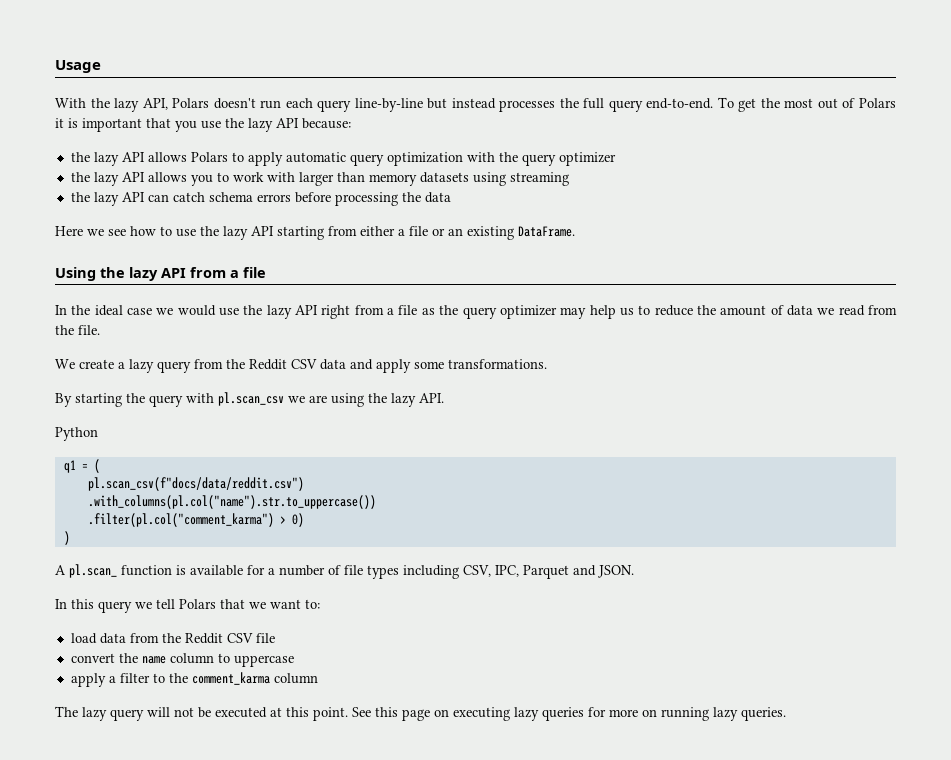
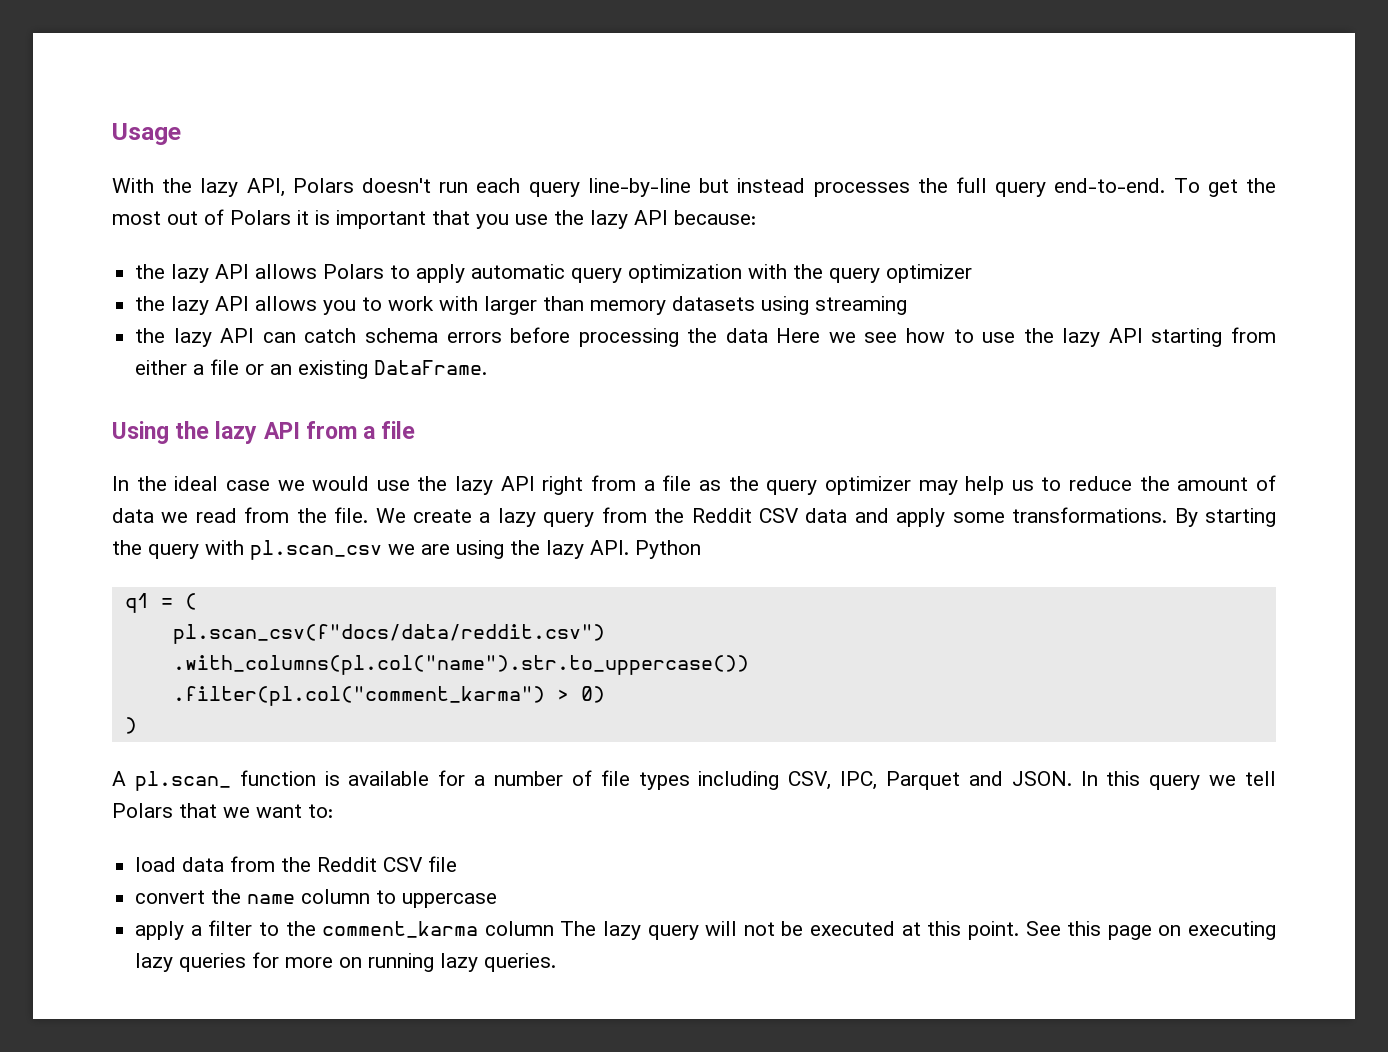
(451, 197) // -> (768, 335) none
(100, 330) // -> (369, 515) none
(547, 364) // -> (1168, 515) none
(444, 398) // -> (629, 547) none
(634, 571) // -> (1072, 778) none
(318, 678) // -> (554, 928) none

